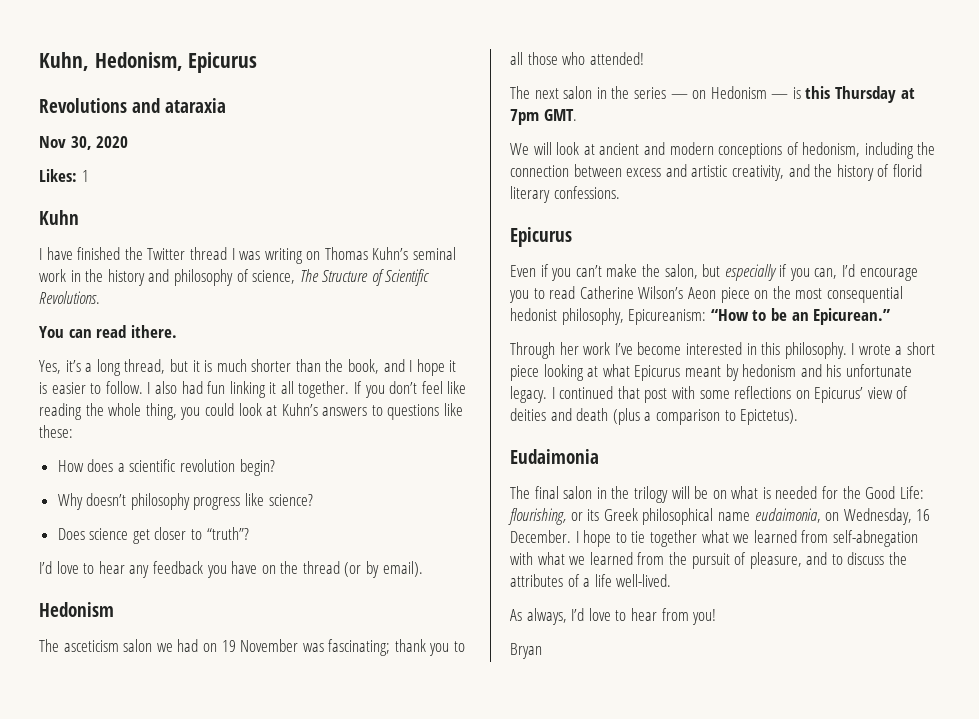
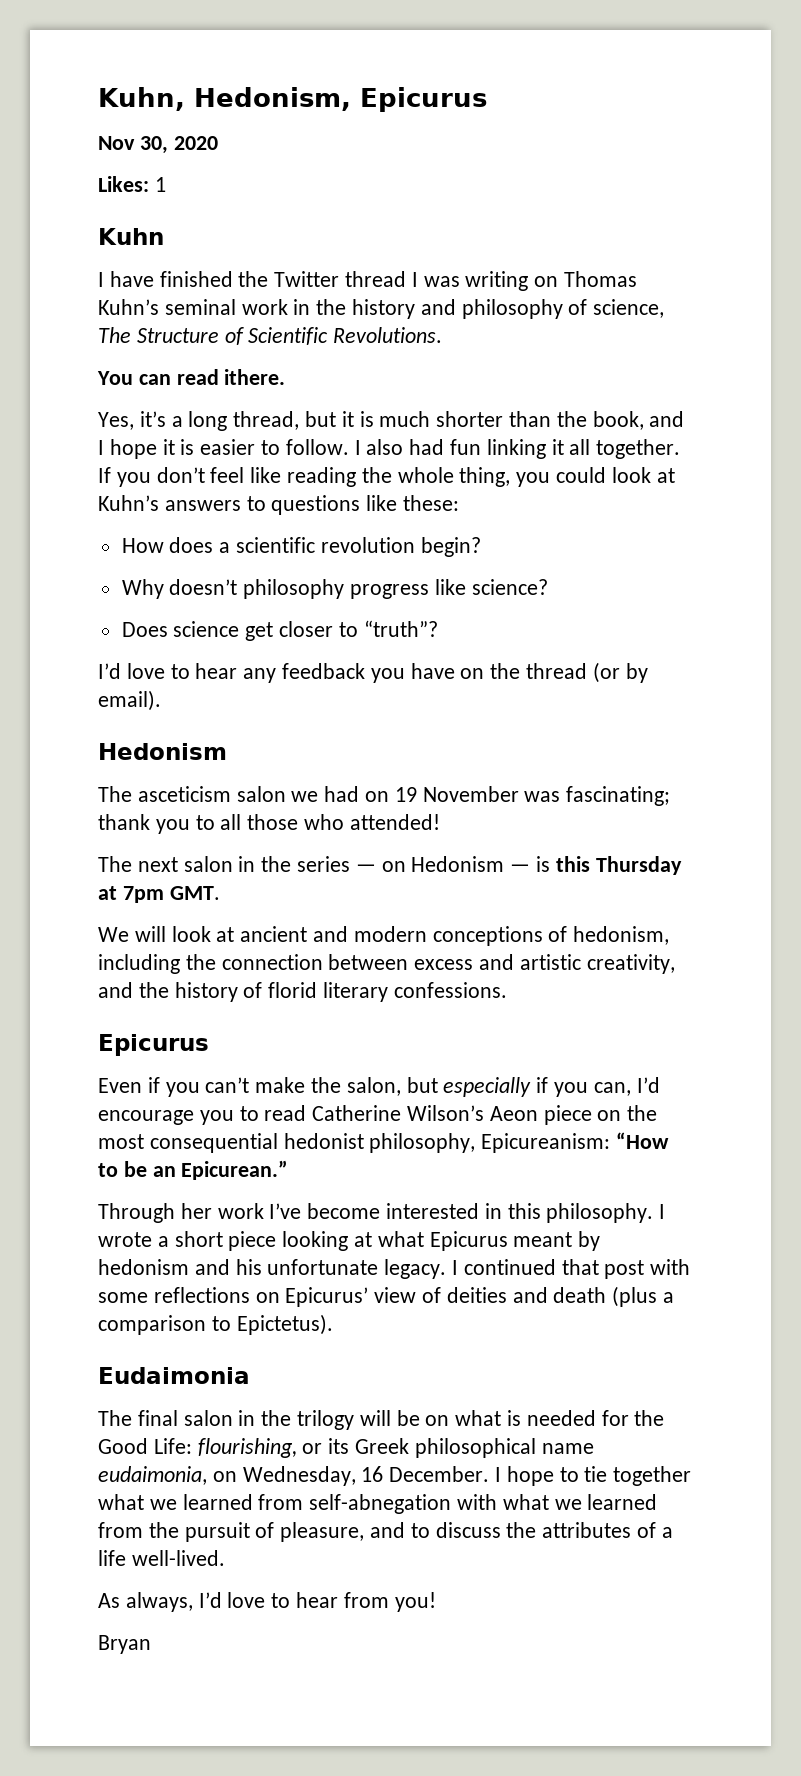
[39,98,226,113] // Revolutions and ataraxia -> (487, 99) none

